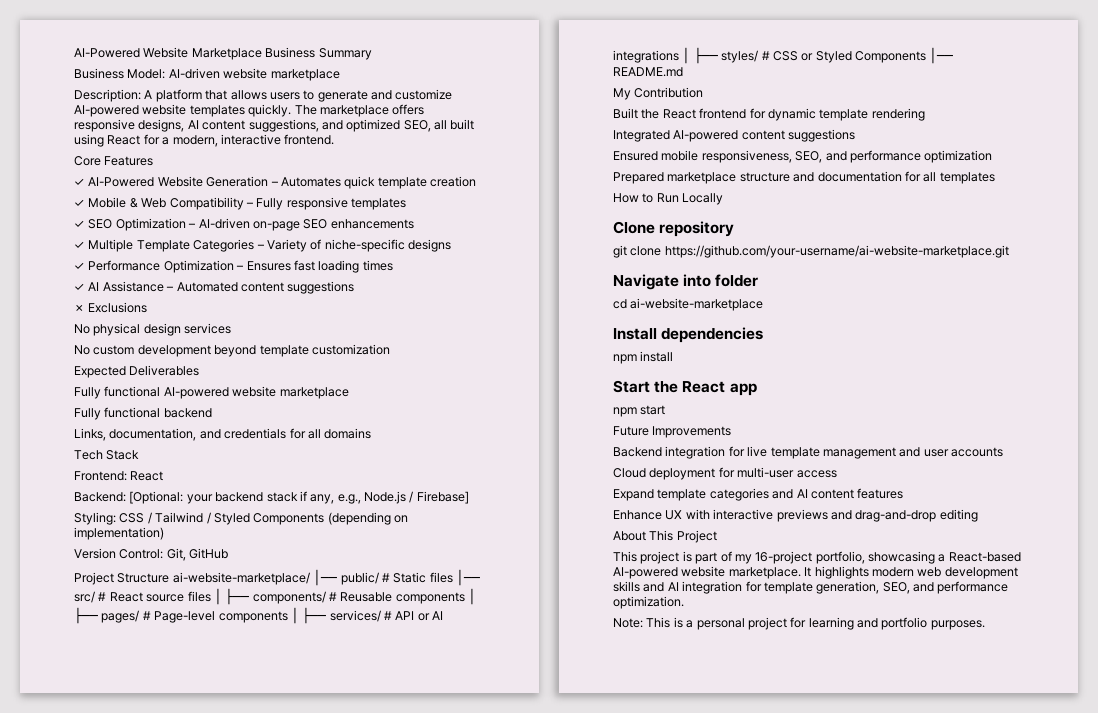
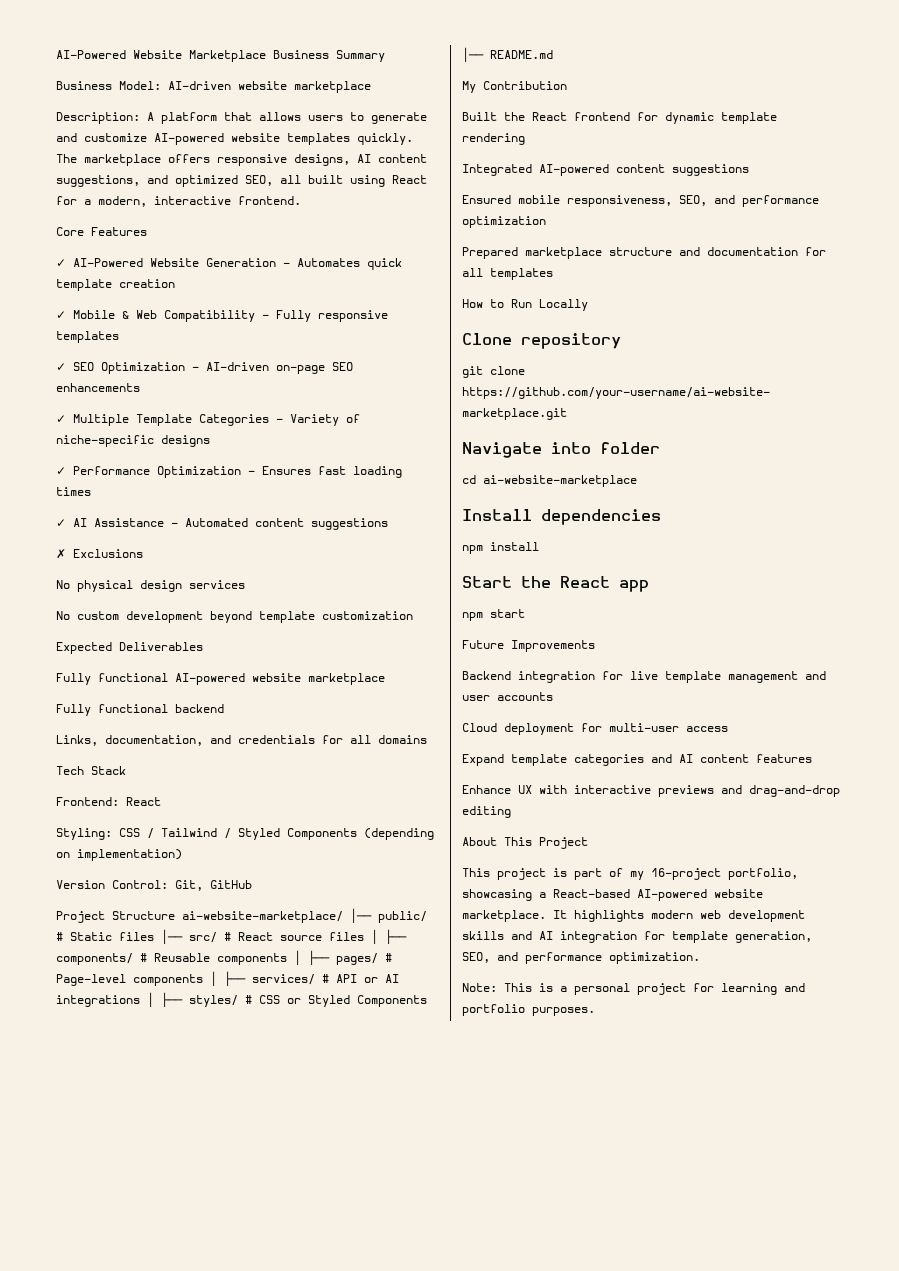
[74,491,469,504] // Backend: [Optional: your backend stack if any, e.g., Node.js / Firebase] -> (161, 801) none

